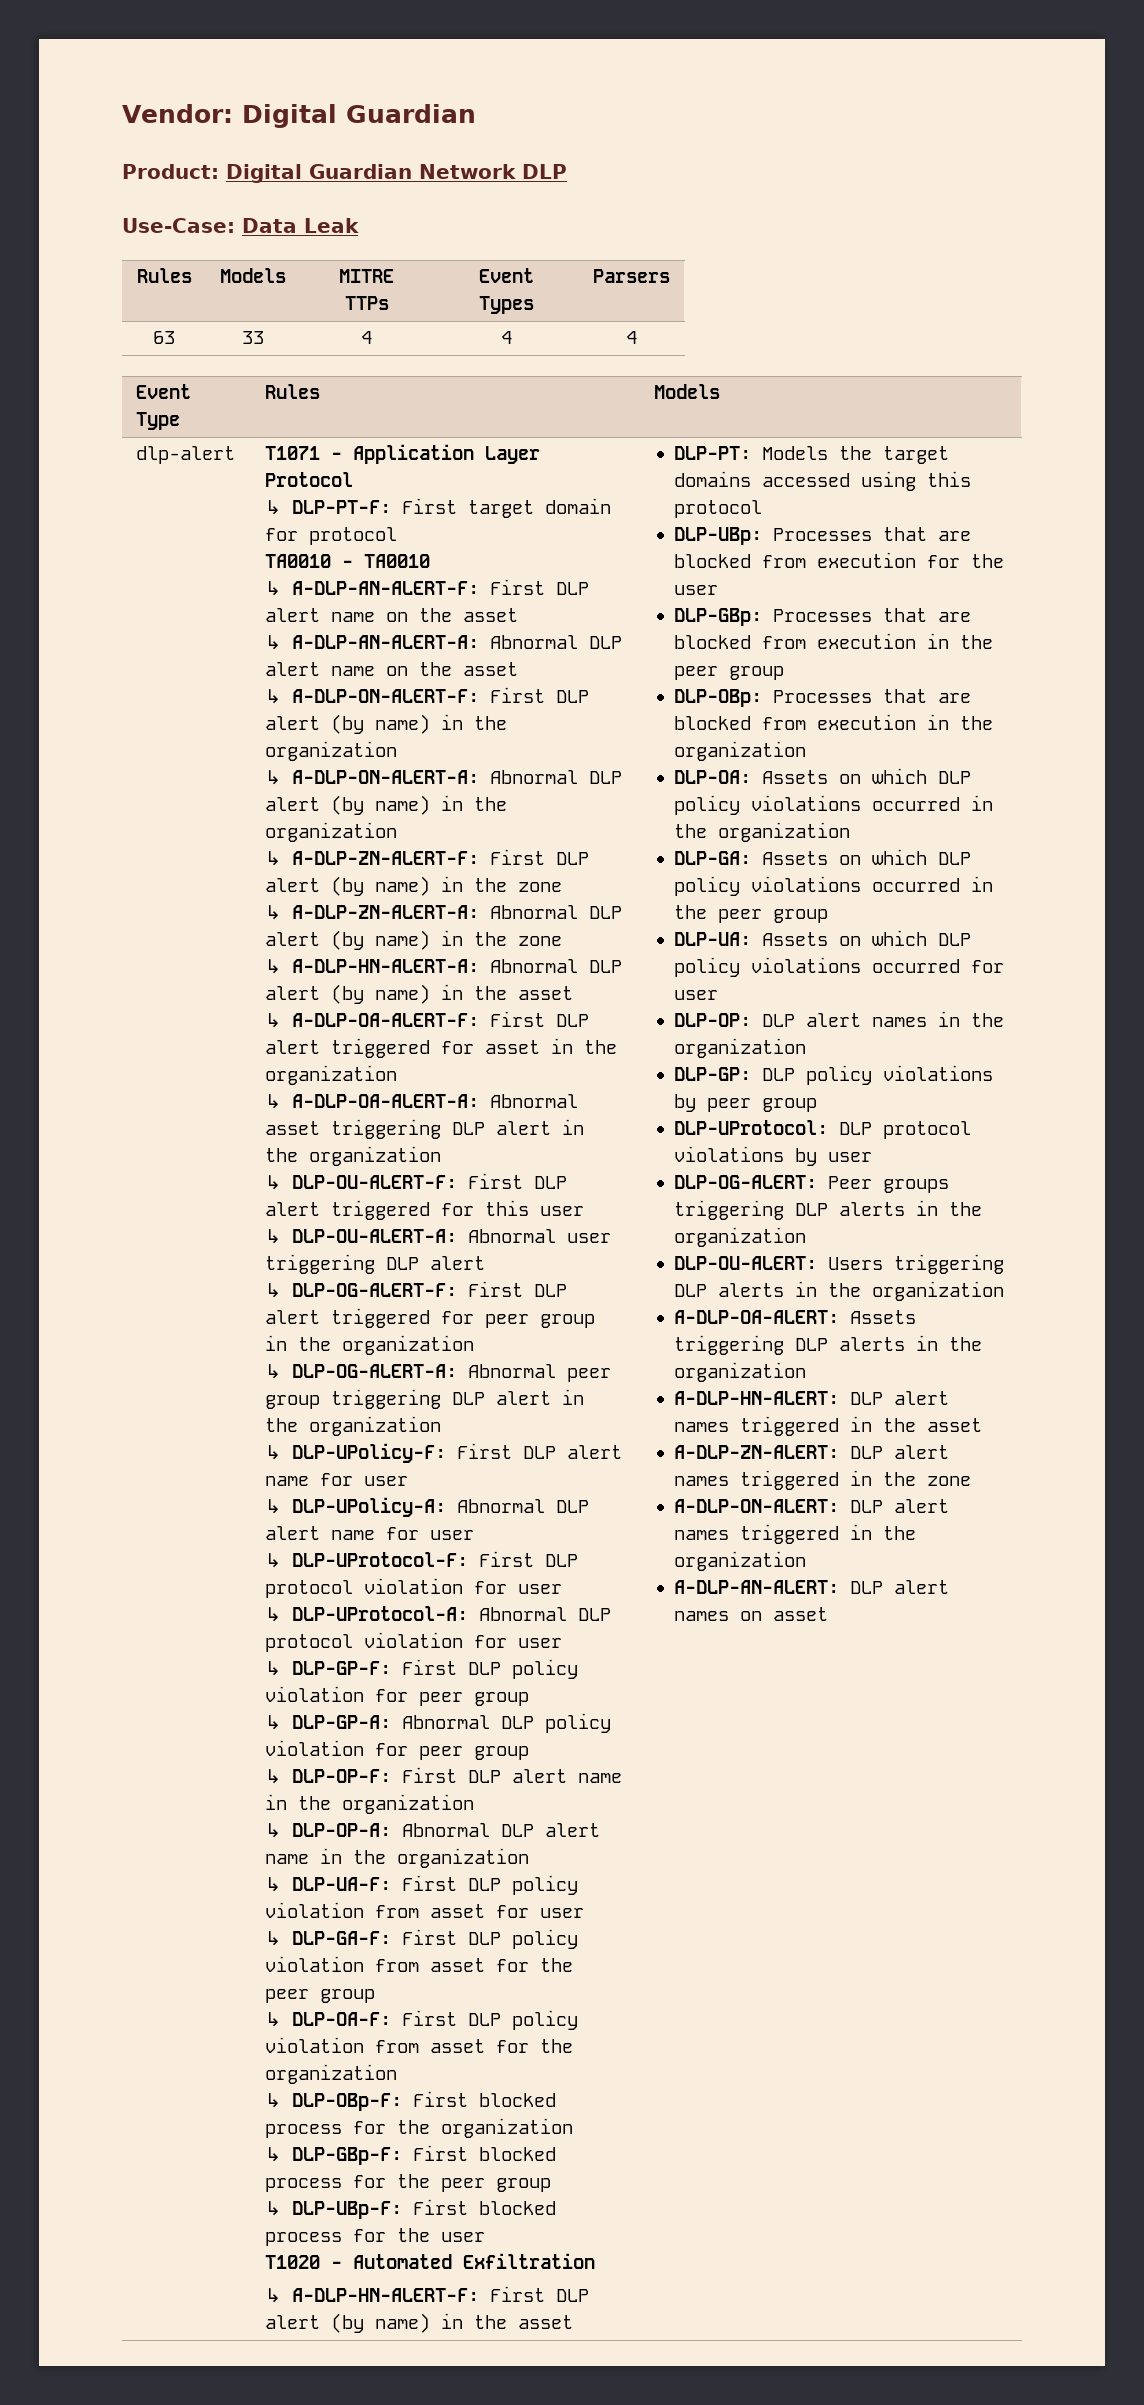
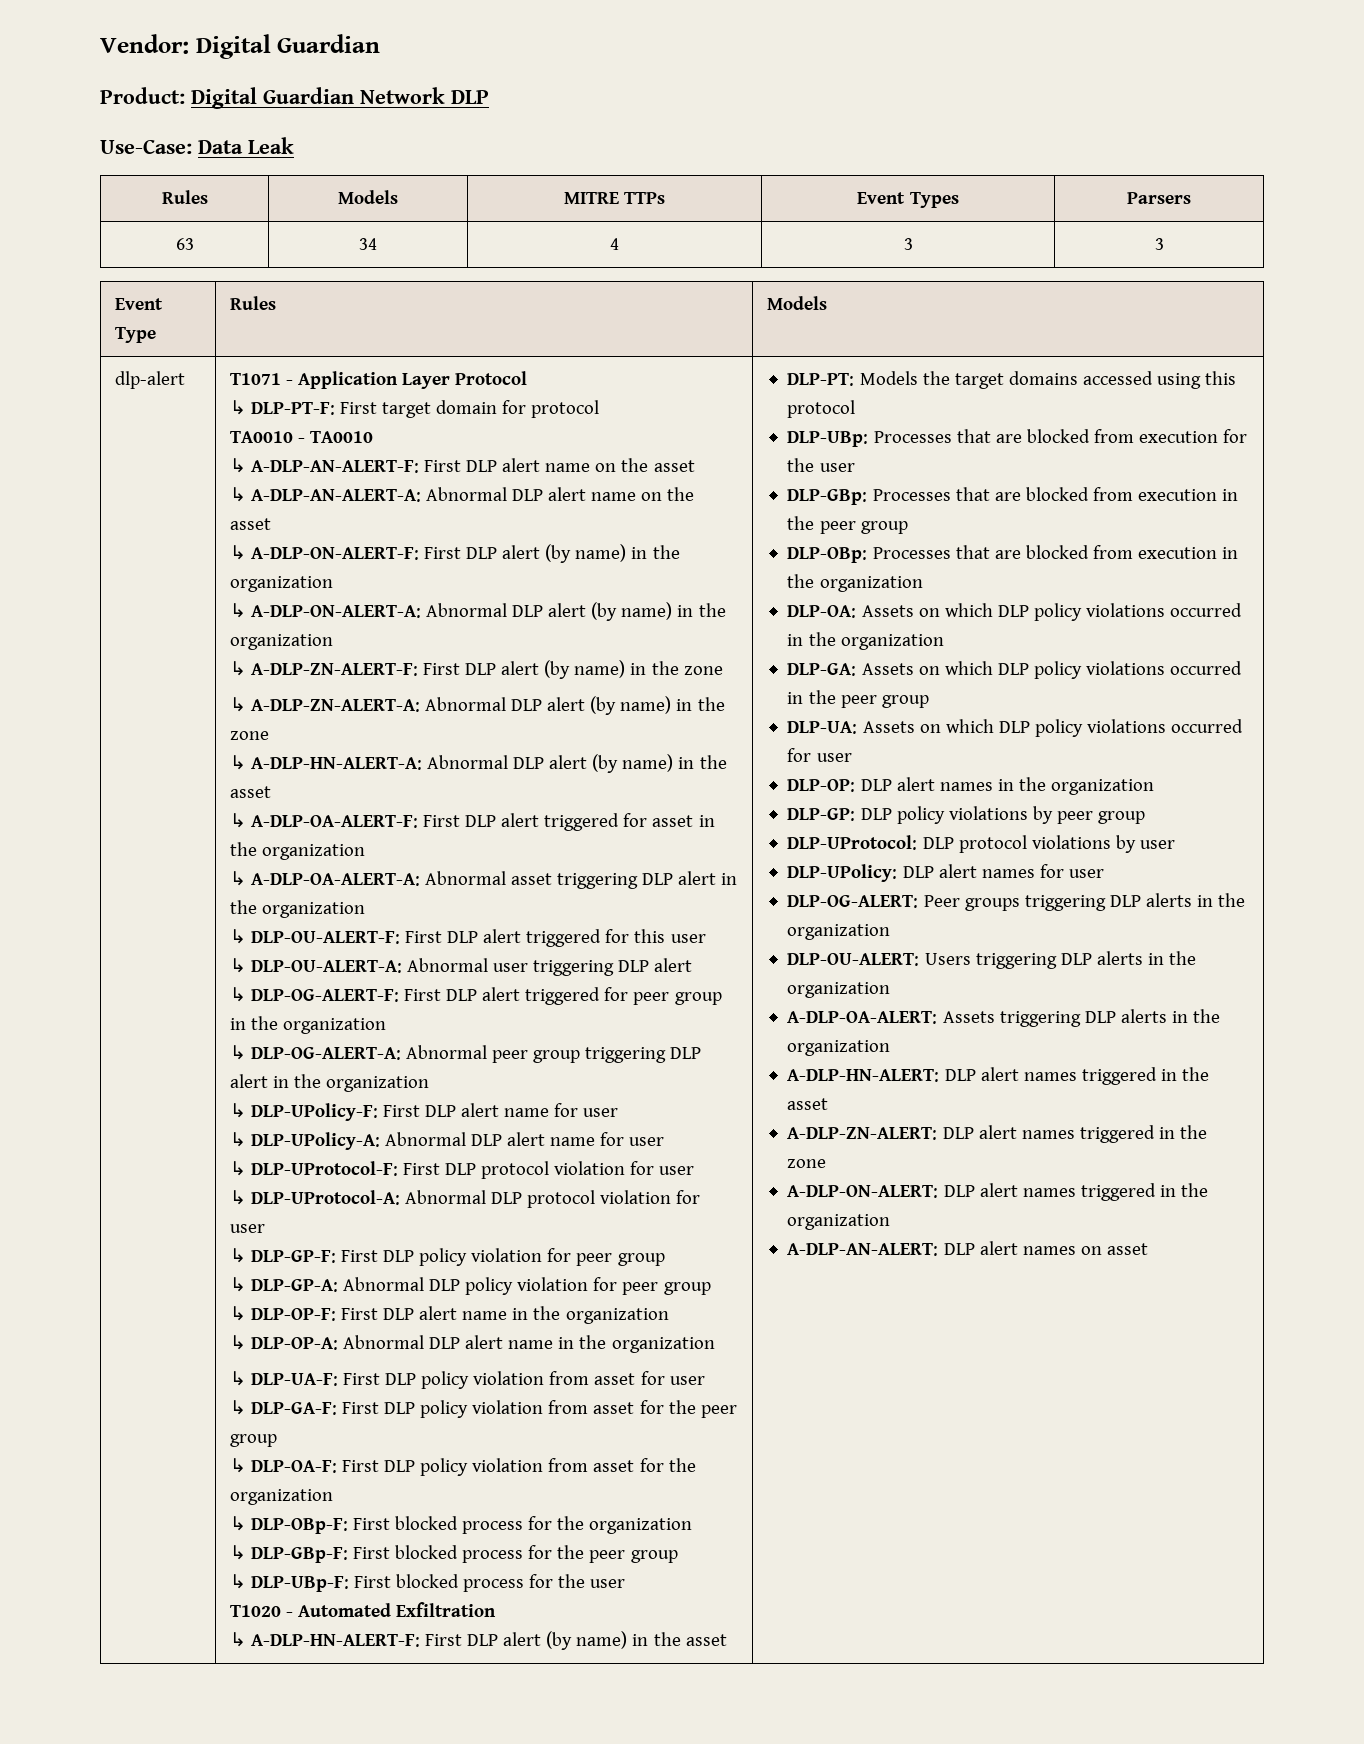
[241,331,264,344] [361,331,372,344] [500,331,512,344] [626,331,637,344] 33 | 4 | 4 | 4 -> [359,238,377,250] [610,238,619,250] [903,238,913,250] [1154,238,1164,250] 34 | 4 | 3 | 3
(873, 1157) none -> [787,864,1105,882] // DLP-UPolicy: DLP alert names for user

